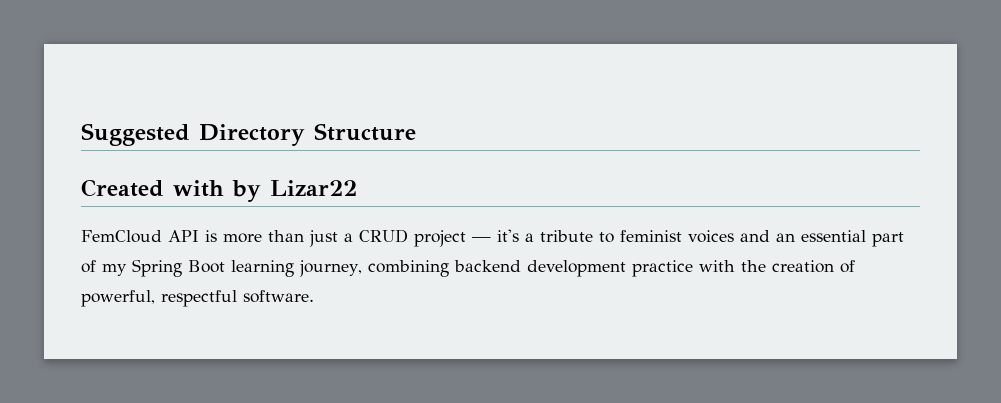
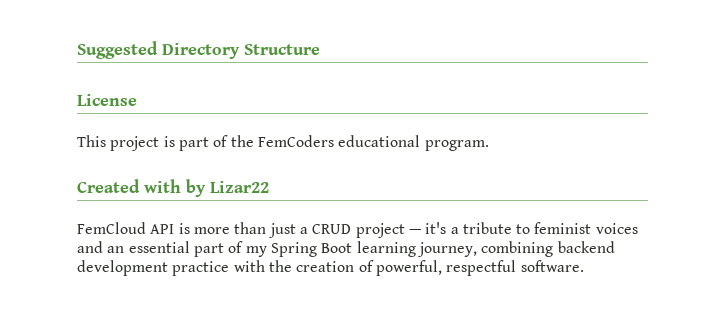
(416, 132) none -> [77,94,137,106] [77,135,489,151] // License // This project is part of the FemCoders educational program.

